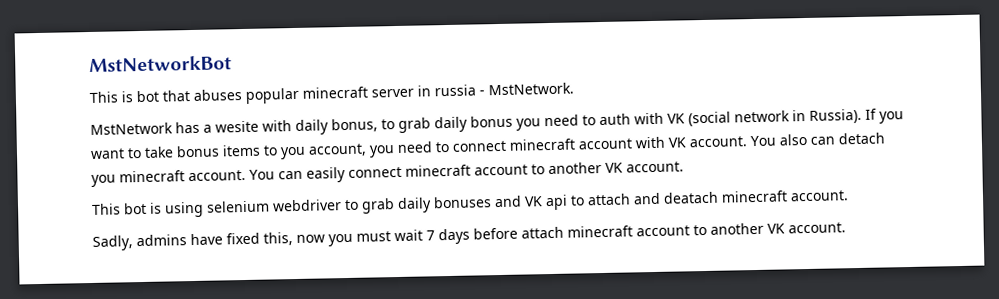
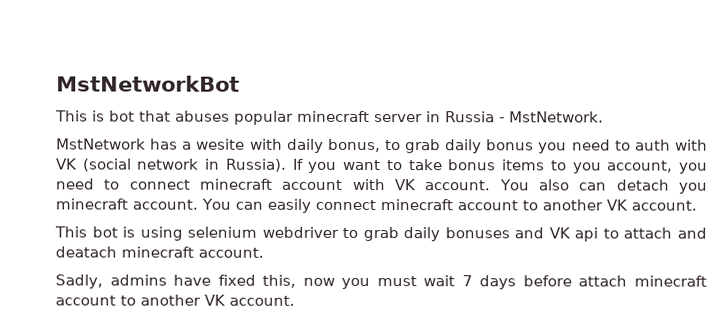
[434,84,476,97] russia -> [445,111,495,123] Russia

